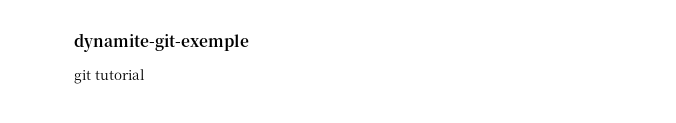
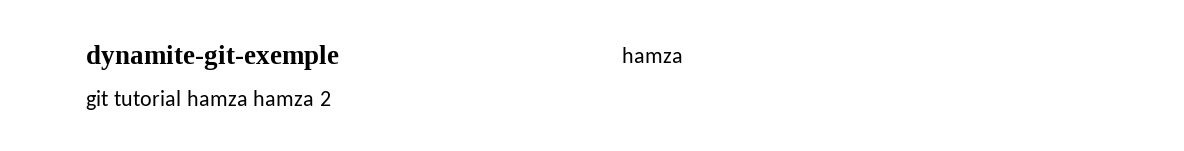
(145, 74) none -> [186,90,332,106] [622,47,683,63] hamza hamza 2 // hamza

